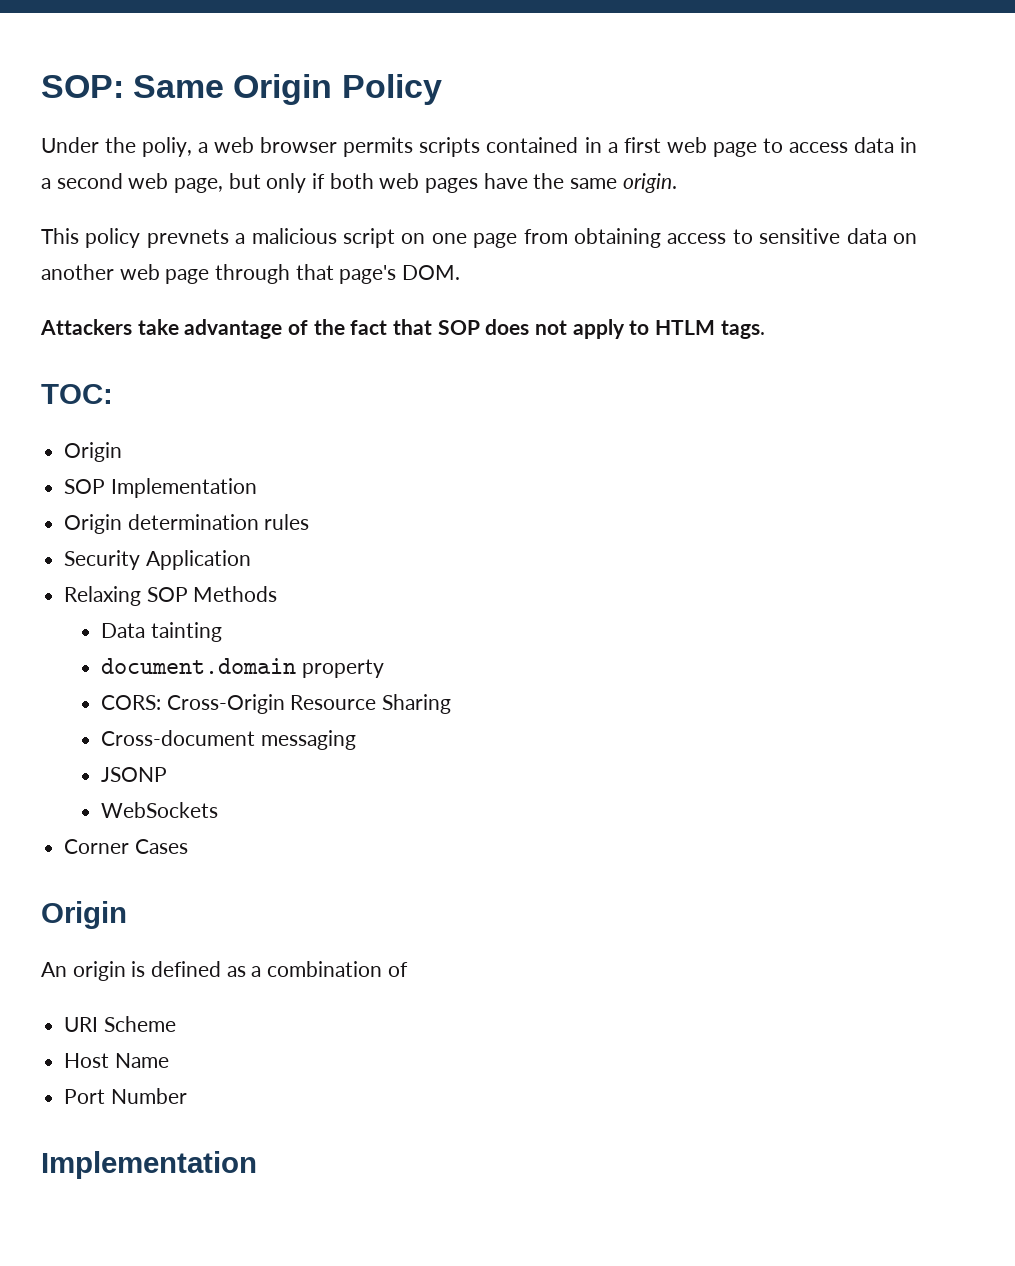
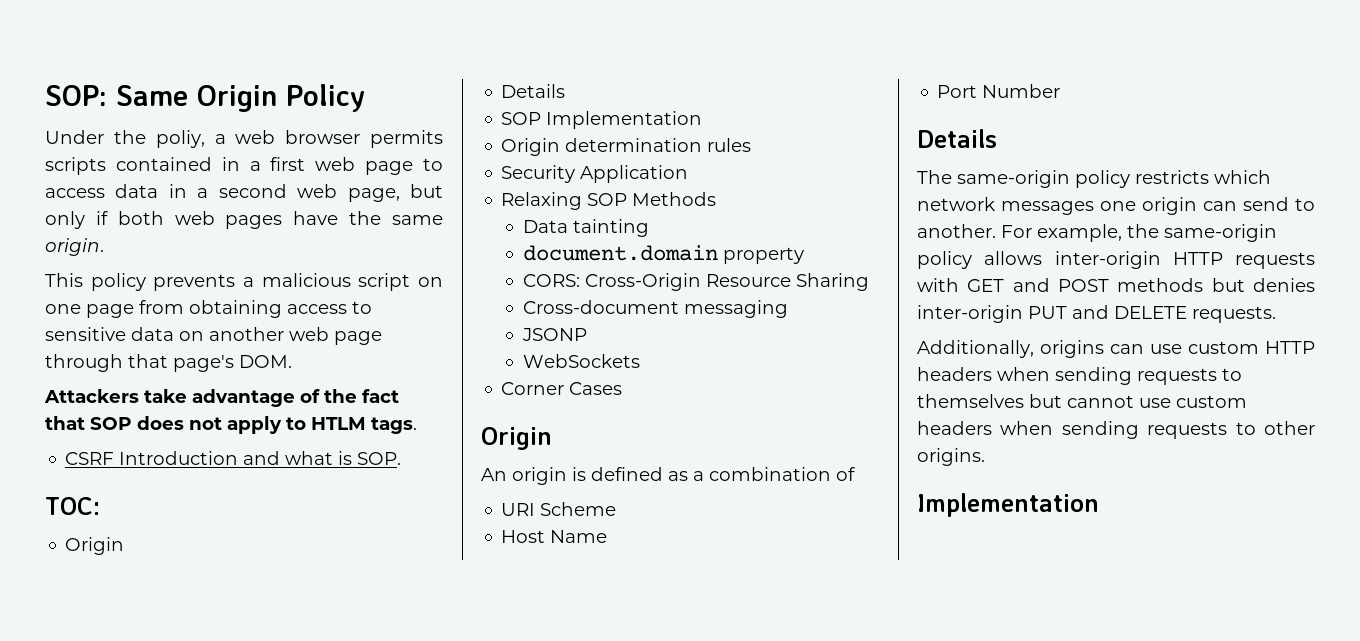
[146,229,229,248] prevnets -> [153,274,236,291] prevents
(765, 329) none -> [65,451,402,465] // CSRF Introduction and what is SOP.
(123, 452) none -> [501,84,566,98] // Details
(187, 1096) none -> [917,129,997,148] [917,170,1271,188] [917,197,1315,215] [917,224,1277,242] [917,251,1315,269] [917,278,1315,292] [917,305,1276,323] [917,340,1315,358] [917,367,1242,385] [917,394,1247,408] [917,421,1315,439] [917,448,985,466] // Details // The same-origin policy restricts which network messages one origin can send to another. For example, the same-origin policy allows inter-origin HTTP requests with GET and POST methods but denies inter-origin PUT and DELETE requests. // Additionally, origins can use custom HTTP headers when sending requests to themselves but cannot use custom headers when sending requests to other origins.

